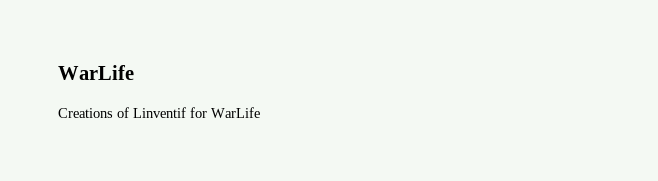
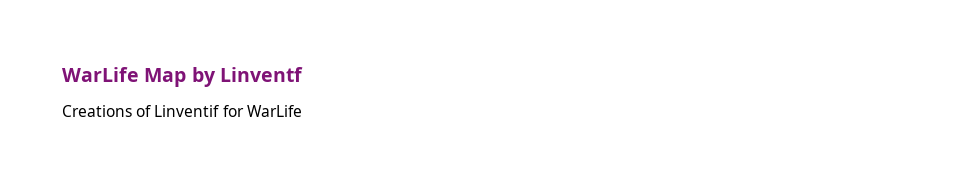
[58,65,134,80] WarLife -> [62,67,303,87] WarLife Map by Linventf

